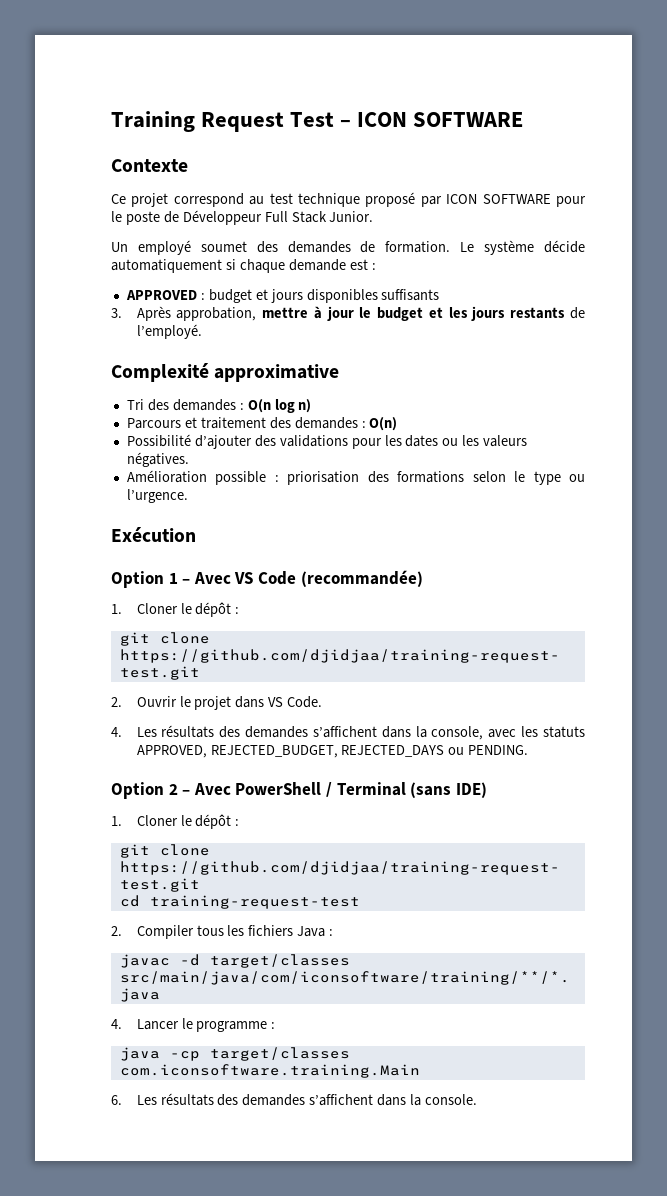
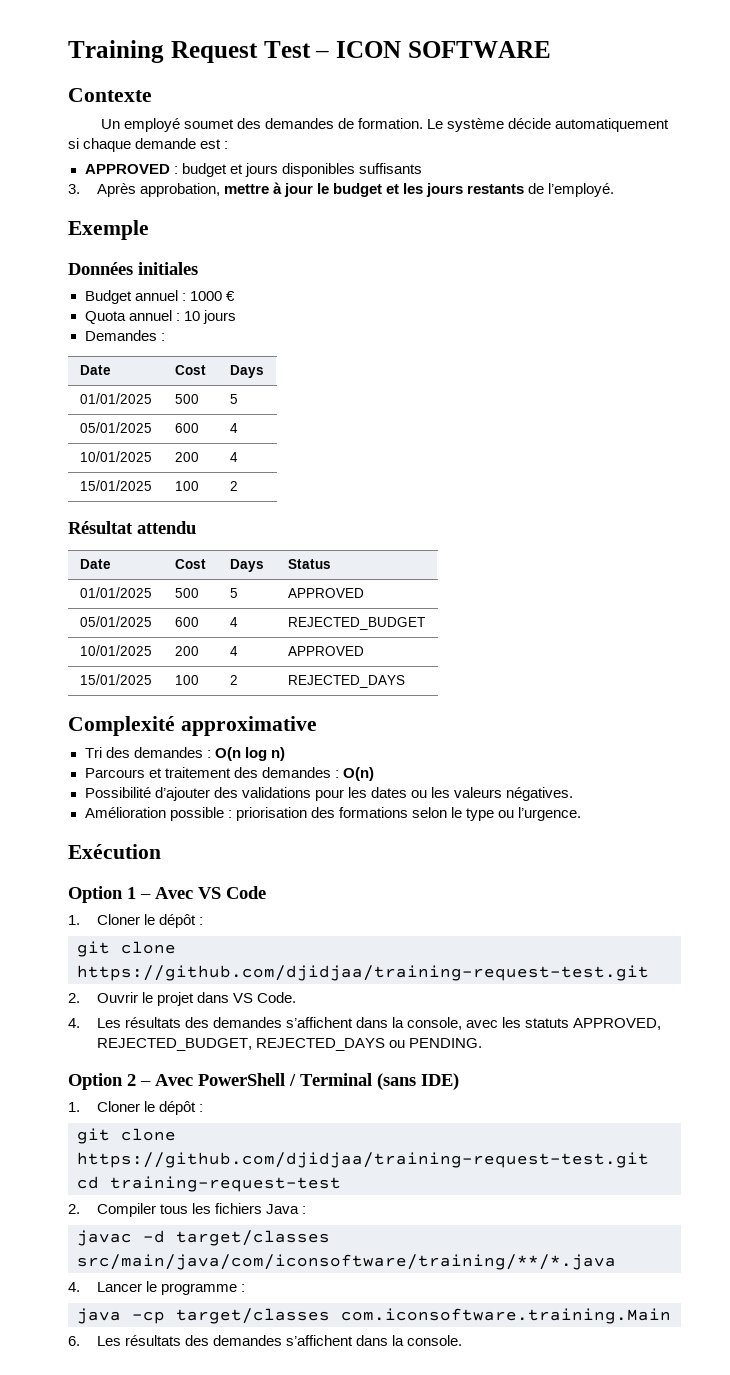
[111,192,586,207] [111,210,374,225] // Ce projet correspond au test technique proposé par ICON SOFTWARE pour le poste de Développeur Full Stack Junior. -> (152, 95) none
(202, 331) none -> [68,220,149,240] [68,262,198,275] [84,290,235,304] [84,310,236,324] [84,330,165,341] [79,365,111,375] [174,365,206,375] [229,365,264,378] [79,393,152,404] [174,394,199,404] [229,394,238,404] [79,422,152,433] [174,423,199,433] [229,423,238,433] [79,451,152,462] [174,452,199,462] [229,452,238,462] [79,480,152,491] [174,481,199,491] [229,481,238,491] [68,521,196,534] [79,559,111,569] [174,559,206,569] [229,559,264,572] [287,559,331,569] [79,587,152,598] [174,588,199,598] [229,588,238,598] [287,588,364,598] [79,616,152,627] [174,617,199,627] [229,617,238,627] [287,617,425,630] [79,645,152,656] [174,646,199,656] [229,646,238,656] [287,646,364,656] [79,674,152,685] [174,675,199,685] [229,675,238,685] [287,675,405,688] // Exemple // Données initiales // Budget annuel : 1000 € // Quota annuel : 10 jours // Demandes : // Date | Cost | Days // 01/01/2025 | 500 | 5 // 05/01/2025 | 600 | 4 // 10/01/2025 | 200 | 4 // 15/01/2025 | 100 | 2 // Résultat attendu // Date | Cost | Days | Status // 01/01/2025 | 500 | 5 | APPROVED // 05/01/2025 | 600 | 4 | REJECTED_BUDGET // 10/01/2025 | 200 | 4 | APPROVED // 15/01/2025 | 100 | 2 | REJECTED_DAYS
[300,570,423,587] (recommandée) -> (266, 892) none

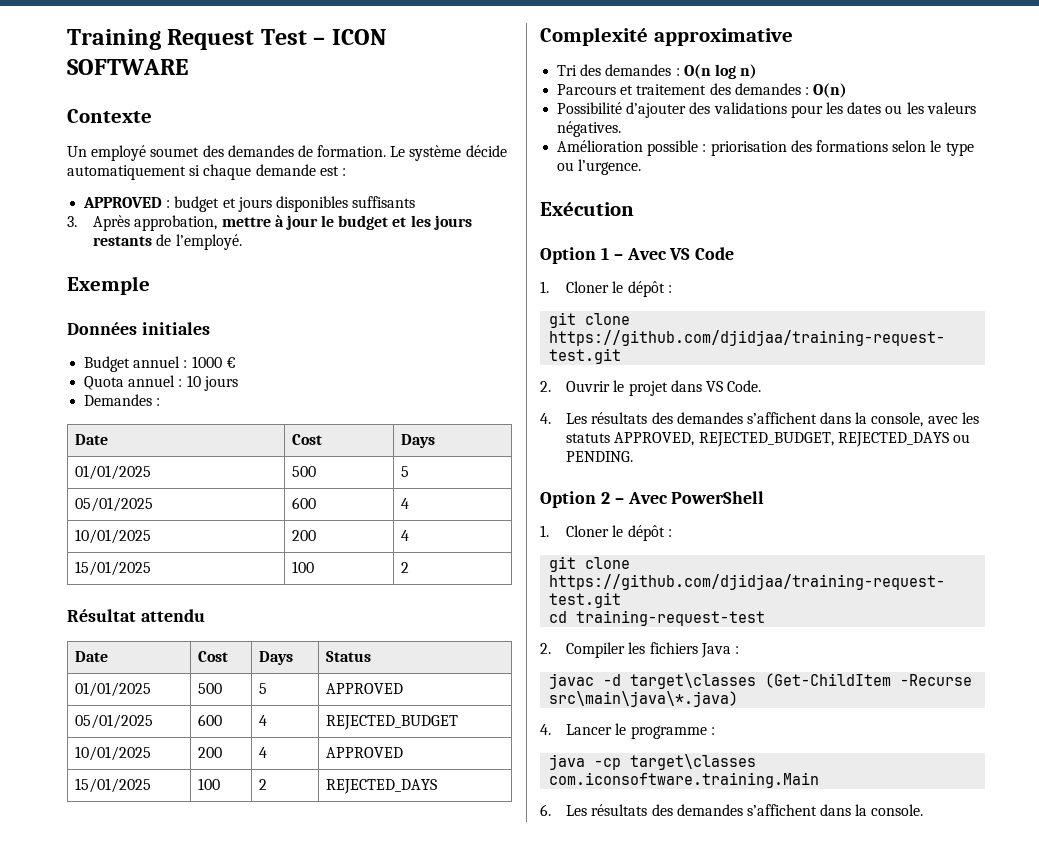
[289,1073,459,1090] / Terminal (sans IDE) -> (765, 497) none
[159,1204,188,1214] tous -> (626, 650) none
[176,1230,330,1246] [77,1254,616,1270] target/classes src/main/java/com/iconsoftware/training/**/*.java -> [630,673,973,689] [549,691,739,707] target\classes (Get-ChildItem -Recurse src\main\java\*.java)
[176,1308,330,1324] target/classes -> [630,754,757,770] target\classes

